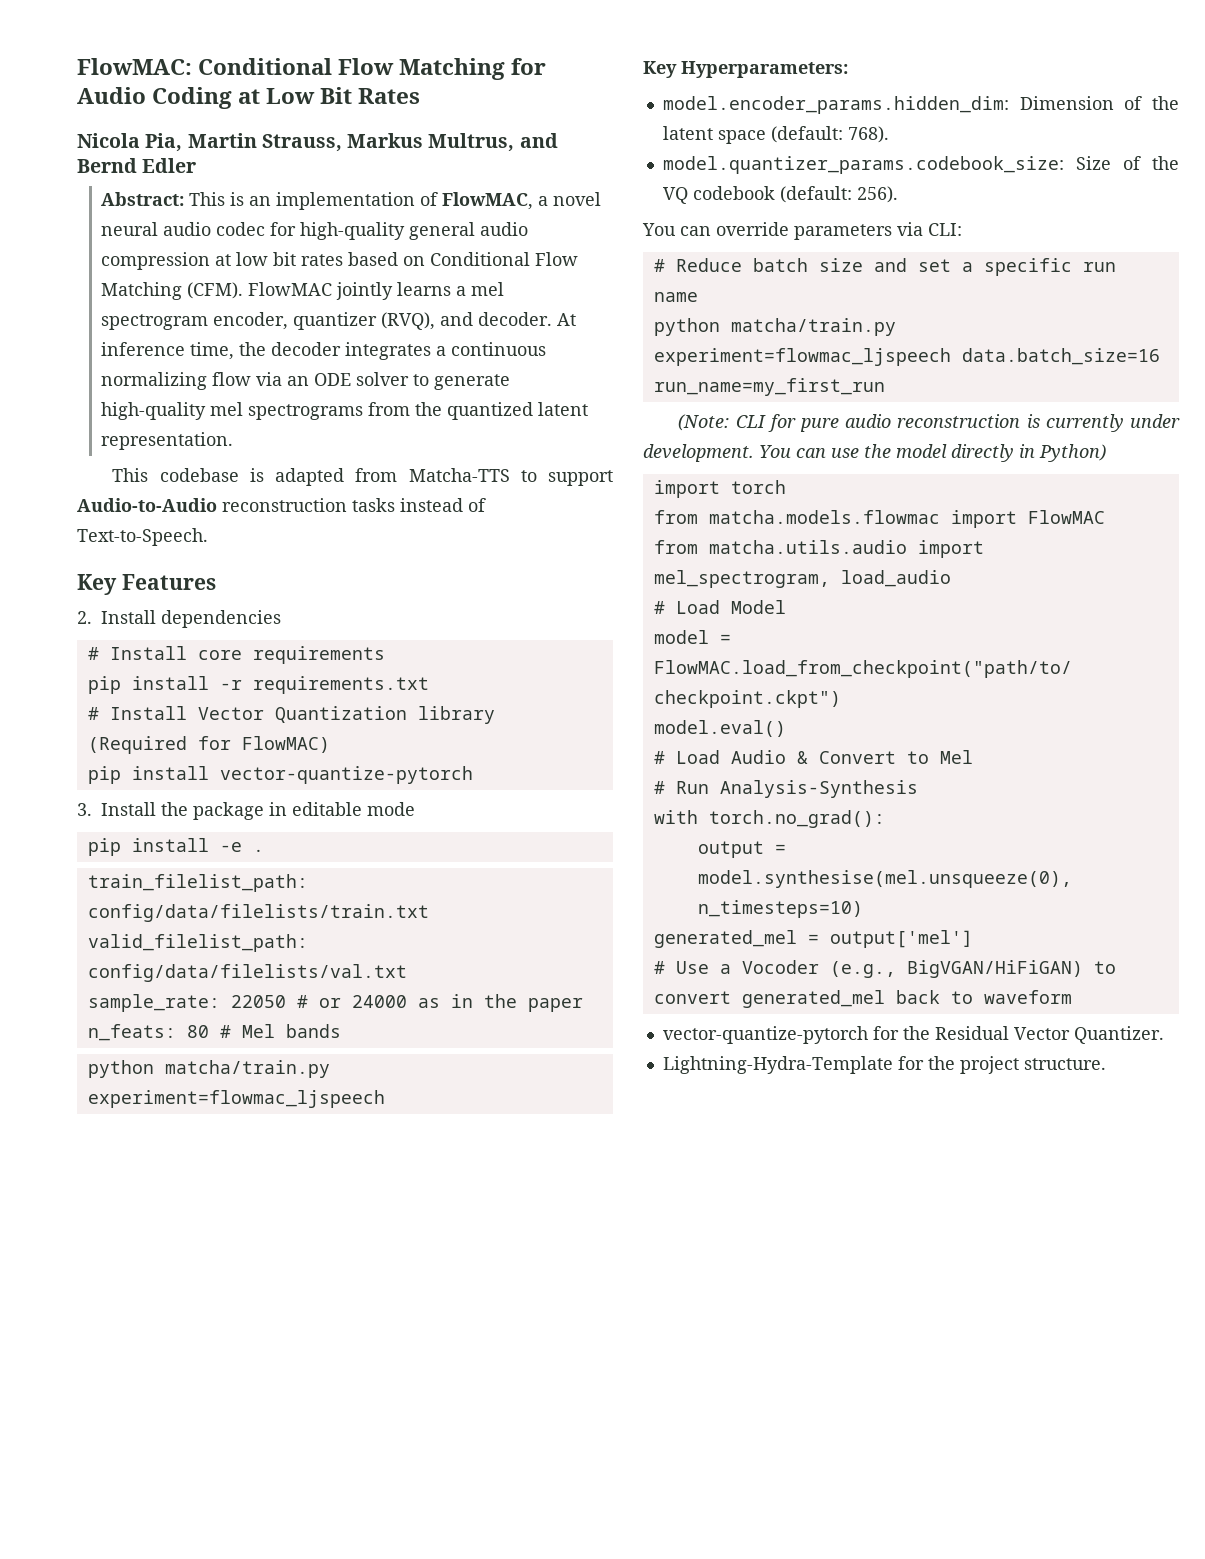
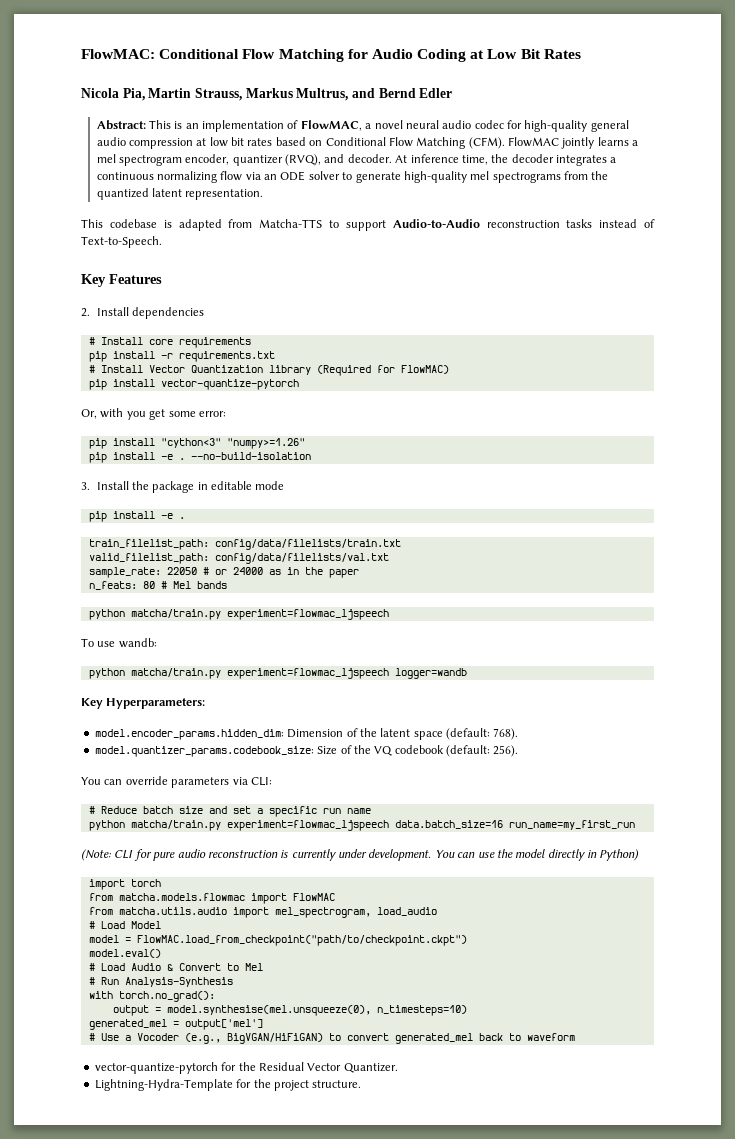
(473, 775) none -> [81,408,226,420] [88,438,305,449] [88,452,311,463] // Or, with you get some error: // pip install "cython<3" "numpy>=1.26" // pip install -e . --no-build-isolation
(385, 1099) none -> [81,638,157,648] [88,668,467,679] // To use wandb: // python matcha/train.py experiment=flowmac_ljspeech logger=wandb

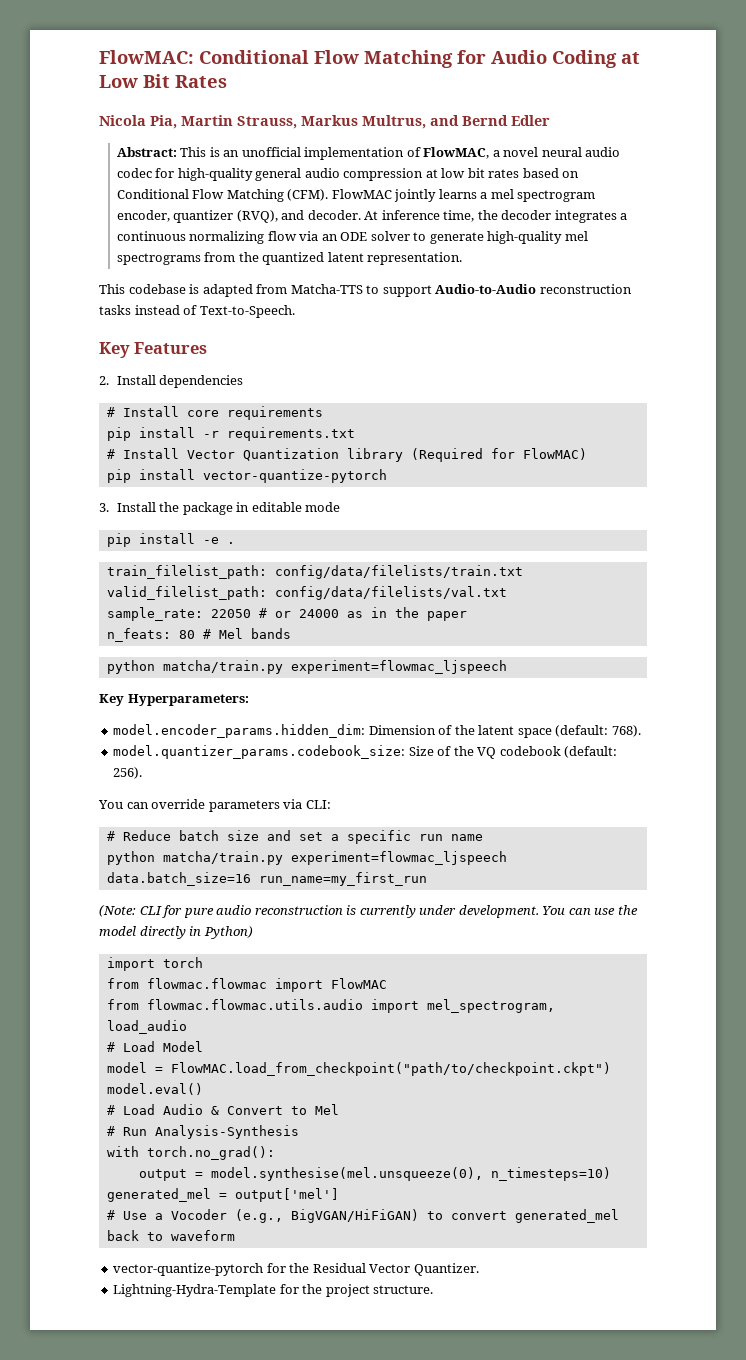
(199, 126) none -> [241,147,301,157] unofficial
[81,408,226,420] [88,438,305,449] [88,452,311,463] // Or, with you get some error: // pip install "cython<3" "numpy>=1.26" // pip install -e . --no-build-isolation -> (387, 476) none
[81,638,157,648] [88,668,467,679] // To use wandb: // python matcha/train.py experiment=flowmac_ljspeech logger=wandb -> (507, 667) none
[118,893,245,901] matcha.models.flowmac -> [146,978,267,989] flowmac.flowmac
[118,907,227,915] matcha.utils.audio -> [146,999,363,1010] flowmac.flowmac.utils.audio

